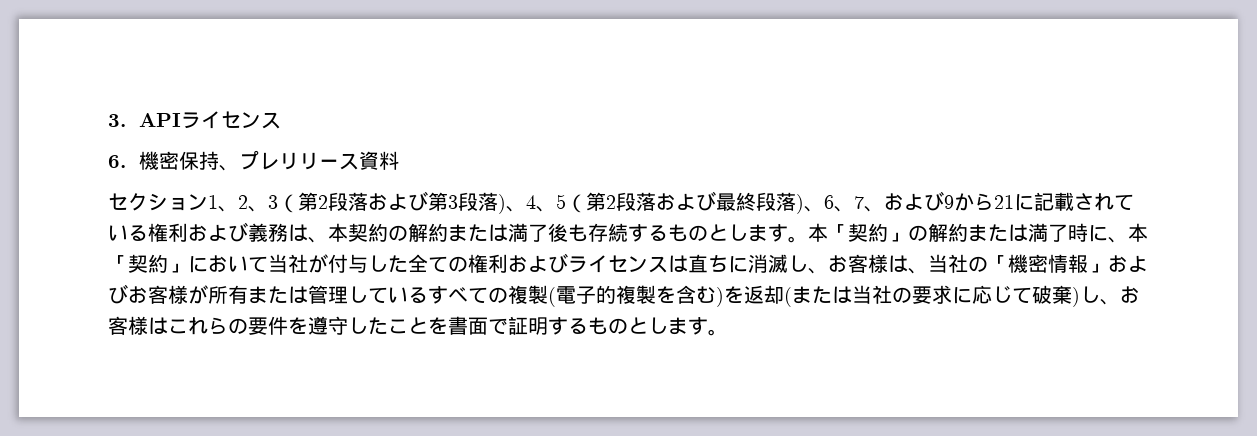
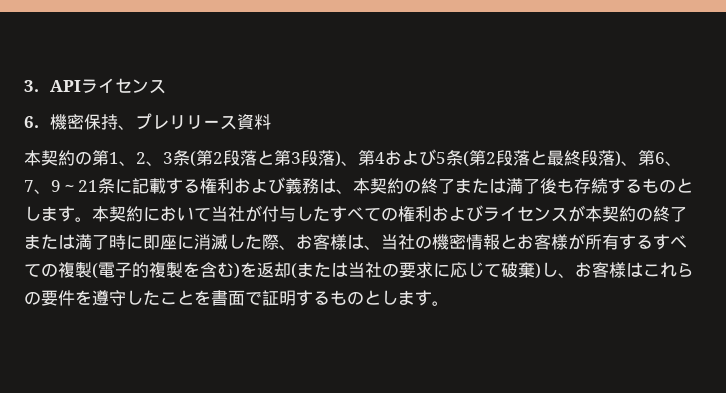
[108,193,208,211] セクション -> [24,150,109,166] 本契約の第
[278,191,428,213] （第2段落および -> [173,150,274,167] 条(第2段落と
[526,191,716,213] 4、5（第2段落および -> [358,149,547,167] 第4および5条(第2段落と
(824, 209) none -> [638,150,655,166] 第
[884,191,1134,211] [108,225,128,241] および9から21に記載されてい -> [51,178,183,194] 9～21条に記載す
[408,223,448,242] 解約 -> [421,178,455,194] 終了
[828,223,1148,243] [108,254,188,273] 「契約」の解約または満了時に、本「契約」 -> [109,206,143,222] 契約
[408,254,428,273] 全 -> [330,206,364,222] すべ
[668,254,728,273] は直ち -> [568,205,687,222] [24,234,177,250] が本契約の終了または満了時に即座
(808, 263) none -> [245,234,279,250] た際
[988,255,1008,271] 「 -> (432, 242) none
[1088,255,1148,273] [108,284,128,304] 」および -> [500,234,517,249] と
[248,285,408,304] または管理してい -> [619,234,636,250] す

